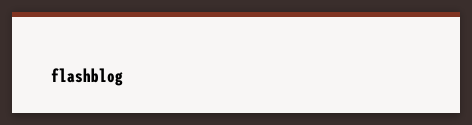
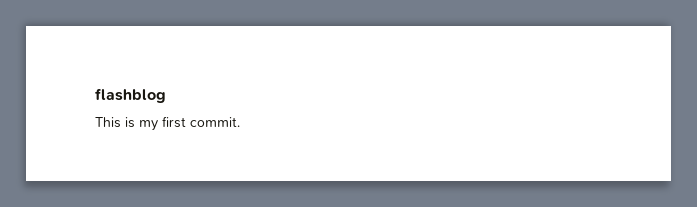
(123, 77) none -> [95,116,240,131] // This is my first commit.

